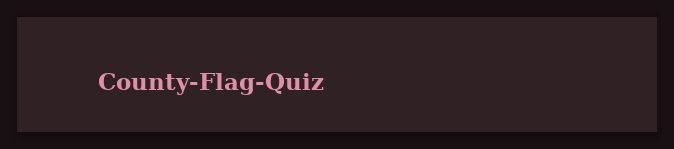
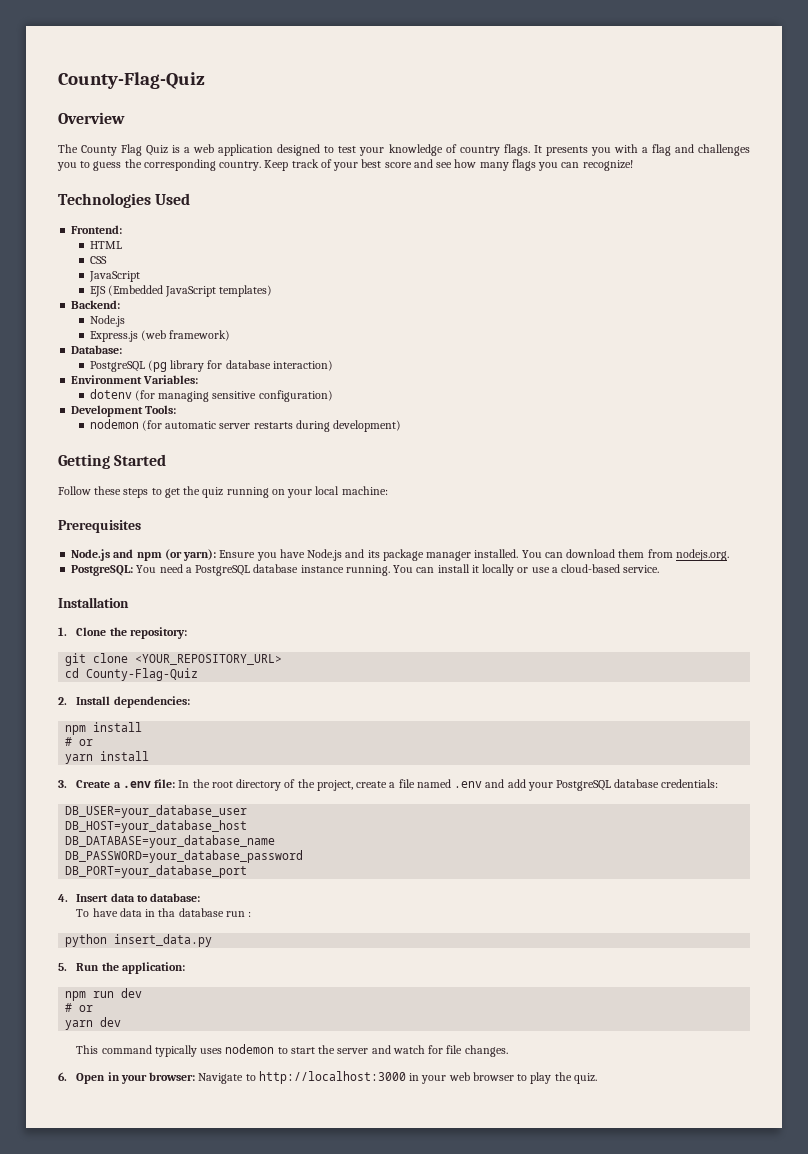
[98,73,324,95] County-Flag-Quiz -> [58,72,205,89] [58,112,125,124] [58,144,751,156] [57,159,633,171] [58,193,191,208] [71,225,123,234] [89,241,122,249] [89,256,107,264] [88,271,140,282] [89,285,273,297] [71,300,121,309] [89,315,125,327] [89,330,231,342] [71,345,123,354] [89,360,333,372] [71,375,199,384] [89,389,333,402] [71,405,177,417] [89,419,402,432] [58,454,167,469] [58,486,388,498] [58,520,141,533] [71,549,729,561] [71,564,660,576] [58,597,129,608] [58,627,187,639] [65,653,283,666] [65,668,199,681] [58,696,190,708] [65,722,143,735] [65,737,94,746] [65,751,150,764] [58,779,719,791] [65,805,248,818] [65,820,248,833] [65,835,276,848] [65,850,304,863] [65,865,248,878] [58,893,201,902] [76,908,252,917] [65,934,213,947] [58,962,185,974] [65,988,143,1001] [65,1003,94,1012] [65,1017,122,1030] [76,1044,508,1057] [58,1071,597,1084] County-Flag-Quiz // Overview // The County Flag Quiz is a web application designed to test your knowledge of country flags. It presents you with a flag and challenges you to guess the corresponding country. Keep track of your best score and see how many flags you can recognize! // Technologies Used // Frontend: // HTML // CSS // JavaScript // EJS (Embedded JavaScript templates) // Backend: // Node.js // Express.js (web framework) // Database: // PostgreSQL (pg library for database interaction) // Environment Variables: // dotenv (for managing sensitive configuration) // Development Tools: // nodemon (for automatic server restarts during development) // Getting Started // Follow these steps to get the quiz running on your local machine: // Prerequisites // Node.js and npm (or yarn): Ensure you have Node.js and its package manager installed. You can download them from nodejs.org. // PostgreSQL: You need a PostgreSQL database instance running. You can install it locally or use a cloud-based service. // Installation // 1. Clone the repository: // git clone <YOUR_REPOSITORY_URL> // cd County-Flag-Quiz // 2. Install dependencies: // npm install // # or // yarn install // 3. Create a .env file: In the root directory of the project, create a file named .env and add your PostgreSQL database credentials: // DB_USER=your_database_user // DB_HOST=your_database_host // DB_DATABASE=your_database_name // DB_PASSWORD=your_database_password // DB_PORT=your_database_port // 4. Insert data to database: // To have data in tha database run : // python insert_data.py // 5. Run the application: // npm run dev // # or // yarn dev // This command typically uses nodemon to start the server and watch for file changes. // 6. Open in your browser: Navigate to http://localhost:3000 in your web browser to play the quiz.

